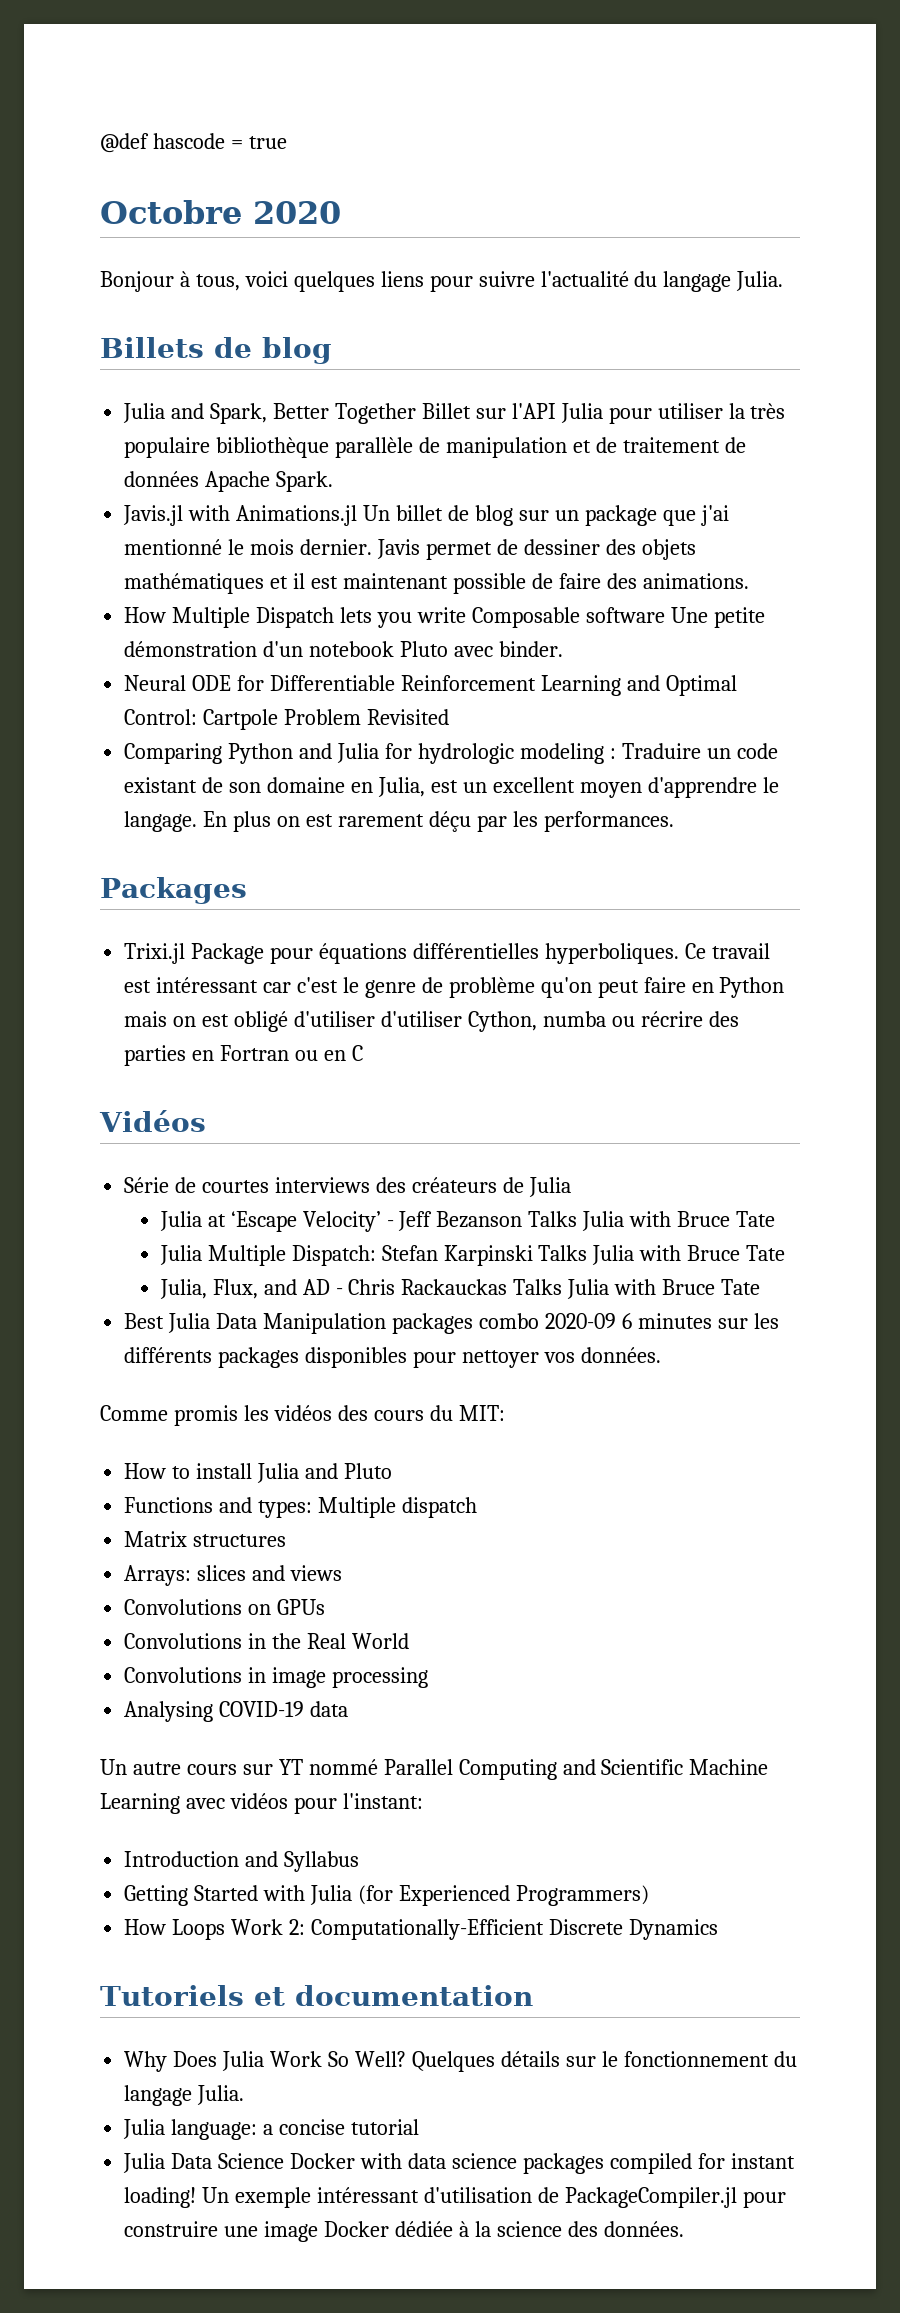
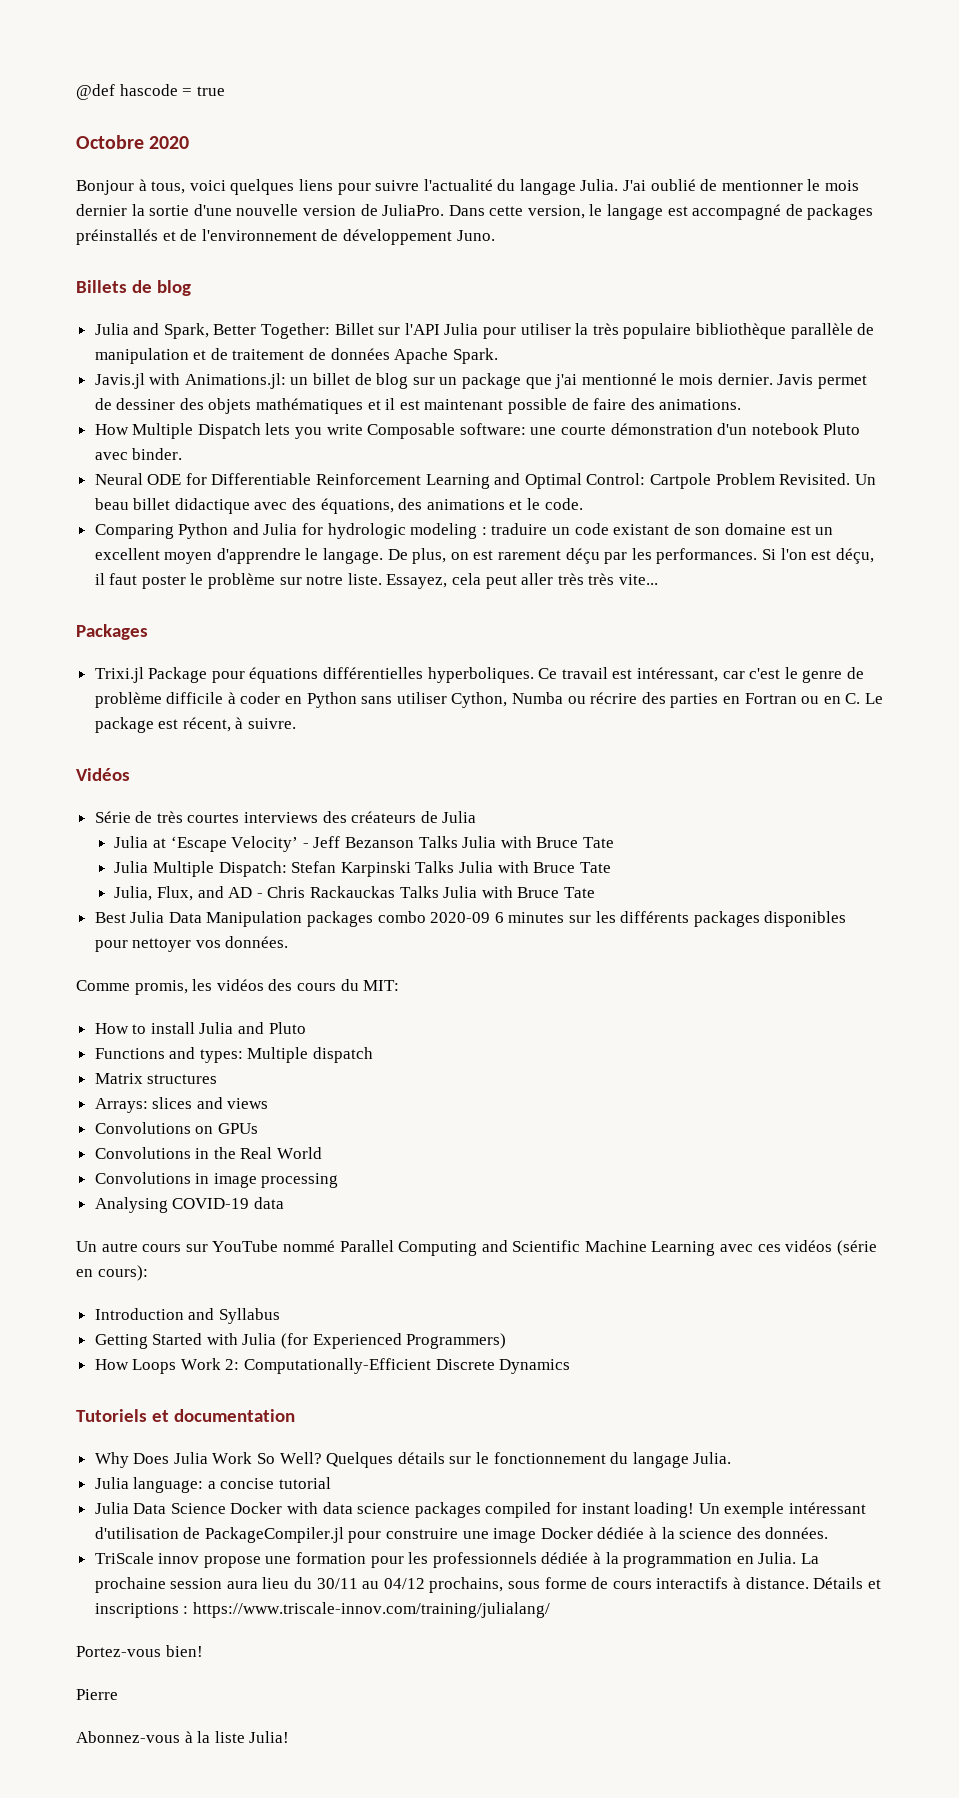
(784, 281) none -> [623,179,860,191] [76,204,874,220] [76,229,495,245] J'ai oublié de mentionner le mois dernier la sortie d'une nouvelle version de JuliaPro. Dans cette version, le langage est accompagné de packages préinstallés et de l'environnement de développement Juno.
[334,403,416,424] Together -> [261,323,331,339] Together:
[236,505,391,526] Animations.jl Un -> [184,373,309,389] Animations.jl: un
[585,607,765,628] software Une petite -> [459,423,607,435] software: une courte
[367,709,450,725] Revisited -> [779,473,876,485] [94,498,583,514] Revisited. Un beau billet didactique avec des équations, des animations et le code.
[621,743,701,759] Traduire -> [491,523,548,535] traduire
[350,777,425,797] en Julia, -> (786, 529) none
[203,811,272,832] En plus -> [387,548,447,564] De plus,
(674, 821) none -> [761,548,874,564] [94,573,658,589] Si l'on est déçu, il faut poster le problème sur notre liste. Essayez, cela peut aller très très vite...
[156,977,259,993] intéressant -> [637,667,719,682] intéressant,
[540,977,785,998] [124,1011,606,1032] qu'on peut faire en Python mais on est obligé d'utiliser d'utiliser Cython, numba -> [166,692,564,708] difficile à coder en Python sans utiliser Cython, Numba
[351,1045,363,1061] C -> [845,693,883,704] [94,717,297,733] C. Le package est récent, à suivre.
(197, 1185) none -> [156,811,183,823] très
[173,1405,238,1426] promis -> [134,980,188,995] promis,
[278,1759,303,1775] YT -> [212,1240,279,1252] YouTube
[229,1793,423,1814] vidéos pour l'instant: -> [757,1240,877,1256] [76,1265,148,1281] ces vidéos (série en cours):
(684, 2229) none -> [94,1552,819,1568] [94,1577,881,1593] [94,1602,550,1618] [76,1645,203,1657] [76,1689,118,1700] [76,1731,290,1743] // TriScale innov propose une formation pour les professionnels dédiée à la programmation en Julia. La prochaine session aura lieu du 30/11 au 04/12 prochains, sous forme de cours interactifs à distance. Détails et inscriptions : https://www.triscale-innov.com/training/julialang/ // Portez-vous bien! // Pierre // Abonnez-vous à la liste Julia!

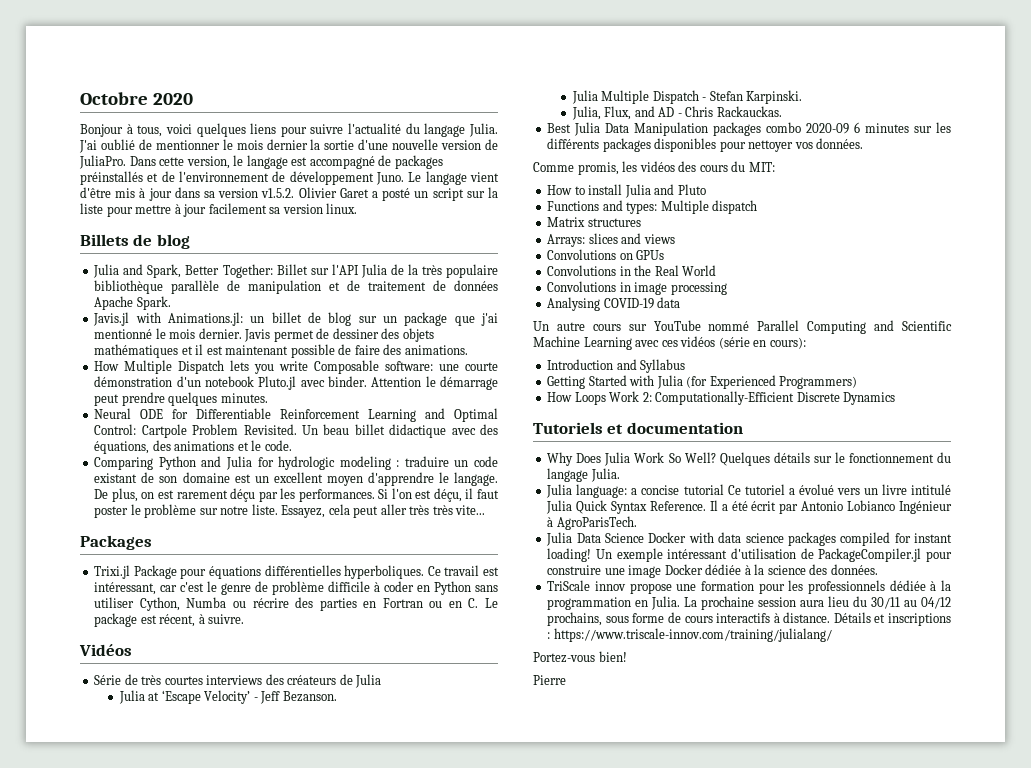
[76,84,225,100] @def hascode = true // -> (80, 98) none
(495, 235) none -> [408,171,499,185] [80,187,498,201] [80,203,358,217] Le langage vient d'être mis à jour dans sa version v1.5.2. Olivier Garet a posté un script sur la liste pour mettre à jour facilement sa version linux.
[483,323,571,339] pour utiliser -> [390,264,404,275] de
[823,423,861,435] Pluto -> [258,376,297,390] Pluto.jl
(183, 454) none -> [371,376,498,390] [94,392,268,406] Attention le démarrage peut prendre quelques minutes.
[344,836,614,848] [114,861,611,877] Bezanson Talks Julia with Bruce Tate // Julia Multiple Dispatch: Stefan Karpinski Talks Julia with Bruce Tate -> [282,691,337,702] [571,90,803,104] Bezanson. // Julia Multiple Dispatch - Stefan Karpinski.
[309,886,595,898] Rackauckas Talks Julia with Bruce Tate -> [716,106,782,117] Rackauckas.
(332, 1483) none -> [727,484,951,495] [546,500,952,514] [547,516,637,530] Ce tutoriel a évolué vers un livre intitulé Julia Quick Syntax Reference. Il a été écrit par Antonio Lobianco Ingénieur à AgroParisTech.
[76,1731,290,1743] // Abonnez-vous à la liste Julia! -> (566, 680) none

